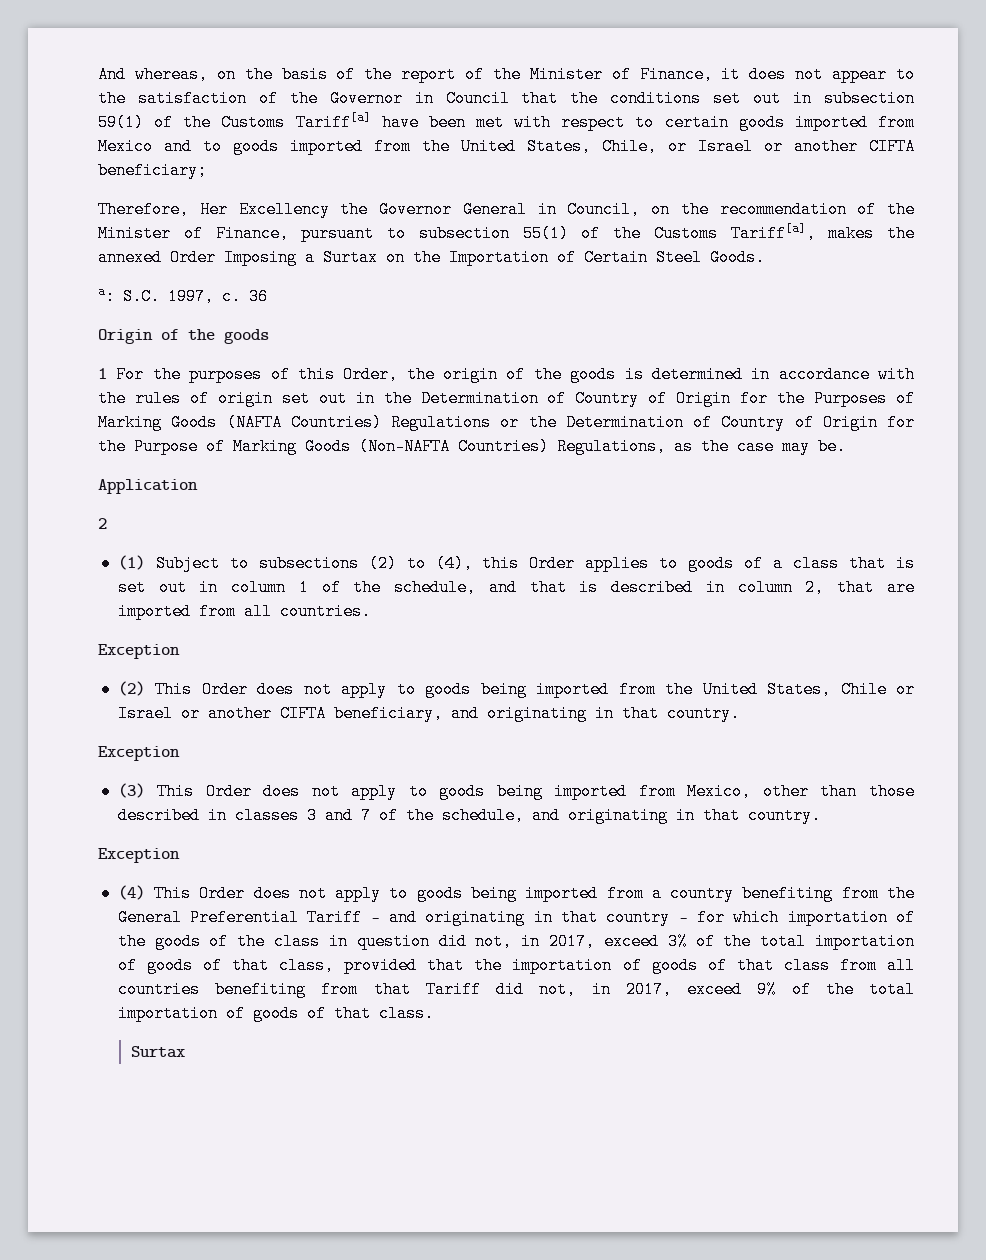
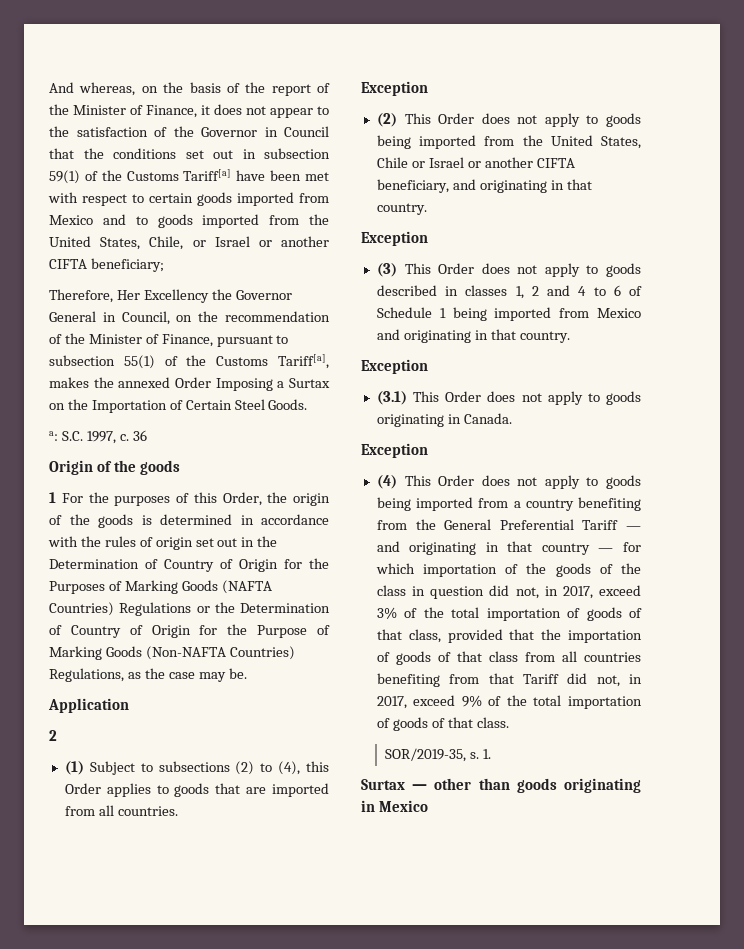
[744,555,916,572] [117,579,825,596] of a class that is set out in column 1 of the schedule, and that is described in column 2, -> (210, 790) none
[496,783,916,800] [117,807,821,824] [98,848,180,863] being imported from Mexico, other than those described in classes 3 and 7 of the schedule, and originating in that country. // Exception -> [376,285,642,299] [376,307,641,321] [376,329,570,343] [361,359,428,374] [376,391,641,405] [376,413,512,427] [361,443,428,458] described in classes 1, 2 and 4 to 6 of Schedule 1 being imported from Mexico and originating in that country. // Exception // (3.1) This Order does not apply to goods originating in Canada. // Exception
[131,1046,186,1058] Surtax -> [385,748,492,762] [361,778,641,793] [361,800,428,812] SOR/2019-35, s. 1. // Surtax — other than goods originating in Mexico

